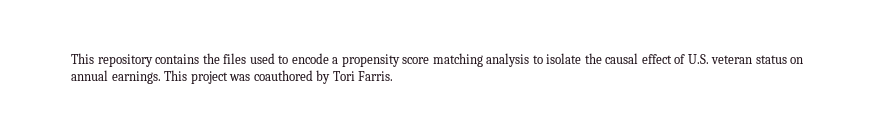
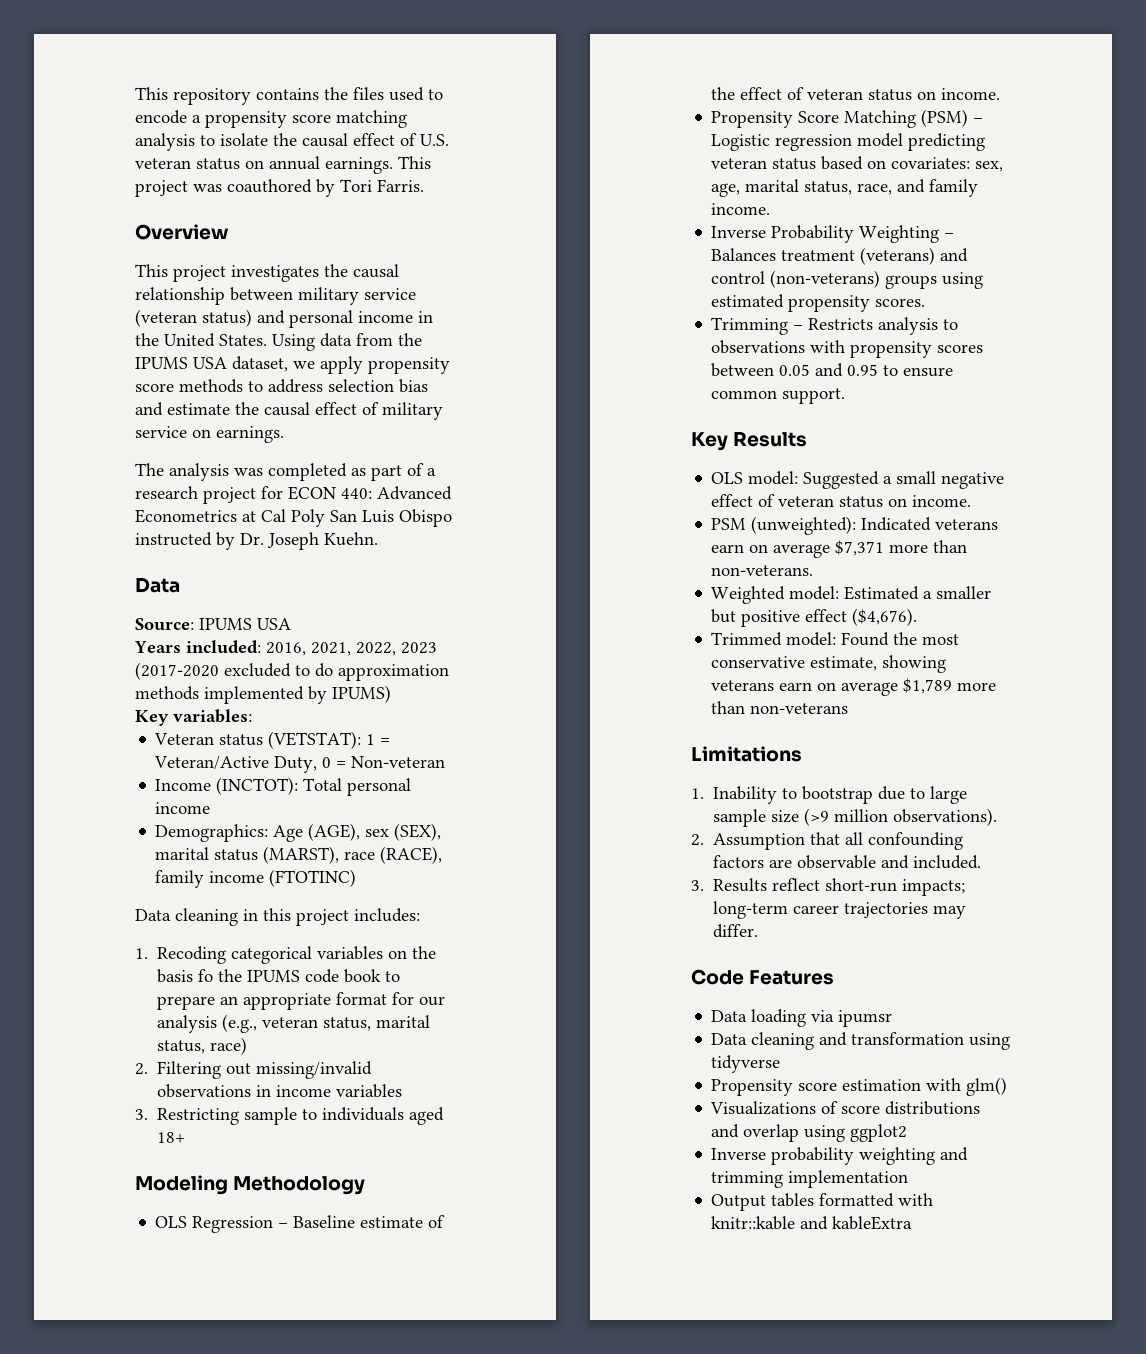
(394, 76) none -> [135,224,229,240] [135,264,399,282] [135,287,416,305] [135,309,433,328] [135,333,422,351] [135,356,450,374] [135,379,428,393] [135,402,443,420] [135,426,284,443] [135,463,436,481] [135,486,452,504] [135,509,452,527] [135,532,378,550] [135,578,180,593] [135,618,291,631] [134,640,437,656] [135,662,449,681] [135,685,391,704] [135,709,252,726] [154,731,391,749] [154,756,446,773] [155,777,412,796] [155,802,211,814] [155,823,442,842] [155,846,443,864] [155,869,357,888] [135,908,420,926] [135,946,437,964] [157,969,401,983] [157,992,446,1010] [157,1014,431,1033] [157,1037,248,1055] [135,1061,373,1079] [157,1084,403,1098] [135,1107,445,1125] [157,1132,186,1143] [135,1175,366,1195] [155,1215,446,1233] [711,87,1001,101] [711,109,984,128] [711,133,986,151] [711,156,1004,172] [711,179,979,197] [711,203,771,215] [711,225,955,243] [711,247,969,265] [711,270,984,289] [711,294,926,312] [711,317,959,335] [711,340,984,358] [711,363,954,377] [711,388,846,404] [691,432,808,451] [711,471,1005,489] [711,494,972,508] [711,516,999,535] [711,540,968,558] [711,565,814,576] [711,586,992,604] [711,608,918,627] [711,632,960,646] [711,655,947,673] [711,678,997,696] [711,701,849,714] [691,746,802,762] [691,786,968,804] [713,808,998,827] [691,832,964,850] [713,855,982,869] [691,878,966,896] [713,901,967,919] [713,924,759,938] [691,969,835,985] [711,1009,893,1027] [711,1032,1011,1050] [711,1055,781,1073] [711,1077,1008,1096] [710,1101,981,1115] [711,1124,908,1142] [711,1147,969,1165] [711,1170,909,1188] [711,1193,934,1211] [711,1216,913,1230] // Overview // This project investigates the causal relationship between military service (veteran status) and personal income in the United States. Using data from the IPUMS USA dataset, we apply propensity score methods to address selection bias and estimate the causal effect of military service on earnings. // The analysis was completed as part of a research project for ECON 440: Advanced Econometrics at Cal Poly San Luis Obispo instructed by Dr. Joseph Kuehn. // Data // Source: IPUMS USA // Years included: 2016, 2021, 2022, 2023 (2017-2020 excluded to do approximation methods implemented by IPUMS) // Key variables: // Veteran status (VETSTAT): 1 = Veteran/Active Duty, 0 = Non-veteran // Income (INCTOT): Total personal income // Demographics: Age (AGE), sex (SEX), marital status (MARST), race (RACE), family income (FTOTINC) // Data cleaning in this project includes: // 1. Recoding categorical variables on the basis fo the IPUMS code book to prepare an appropriate format for our analysis (e.g., veteran status, marital status, race) // 2. Filtering out missing/invalid observations in income variables // 3. Restricting sample to individuals aged 18+ // Modeling Methodology // OLS Regression – Baseline estimate of the effect of veteran status on income. // Propensity Score Matching (PSM) – Logistic regression model predicting veteran status based on covariates: sex, age, marital status, race, and family income. // Inverse Probability Weighting – Balances treatment (veterans) and control (non-veterans) groups using estimated propensity scores. // Trimming – Restricts analysis to observations with propensity scores between 0.05 and 0.95 to ensure common support. // Key Results // OLS model: Suggested a small negative effect of veteran status on income. // PSM (unweighted): Indicated veterans earn on average $7,371 more than non-veterans. // Weighted model: Estimated a smaller but positive effect ($4,676). // Trimmed model: Found the most conservative estimate, showing veterans earn on average $1,789 more than non-veterans // Limitations // 1. Inability to bootstrap due to large sample size (>9 million observations). // 2. Assumption that all confounding factors are observable and included. // 3. Results reflect short-run impacts; long-term career trajectories may differ. // Code Features // Data loading via ipumsr // Data cleaning and transformation using tidyverse // Propensity score estimation with glm() // Visualizations of score distributions and overlap using ggplot2 // Inverse probability weighting and trimming implementation // Output tables formatted with knitr::kable and kableExtra

